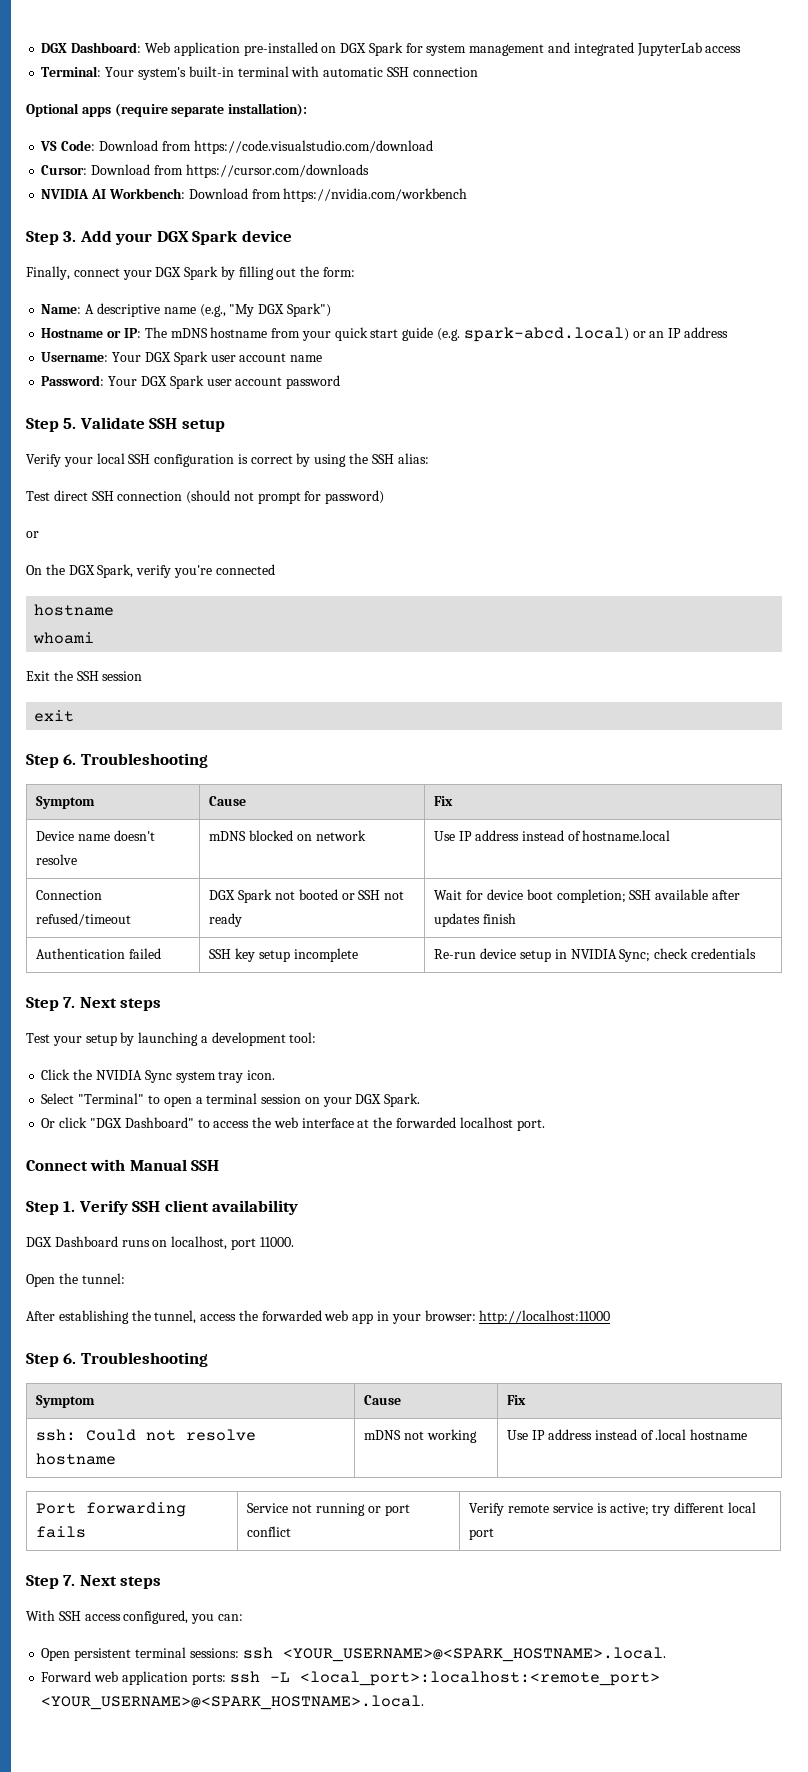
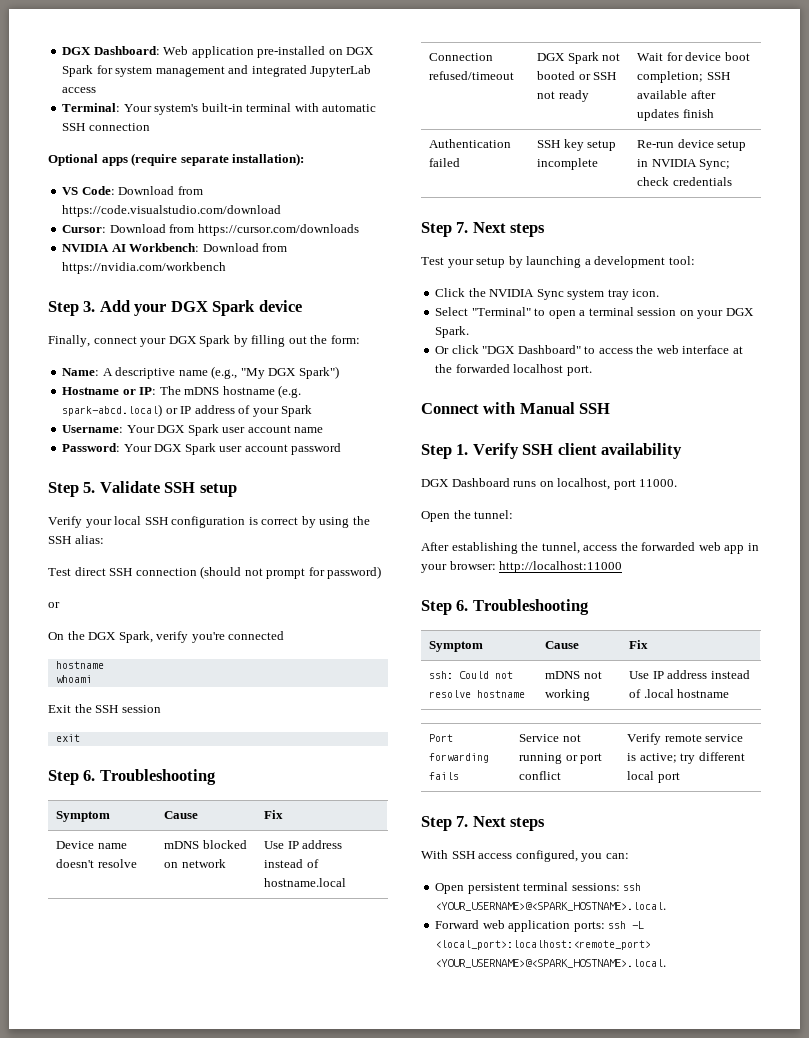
[271,327,434,341] from your quick start guide -> (275, 390) none
[649,327,728,338] an IP address -> [180,405,313,417] IP address of your Spark

